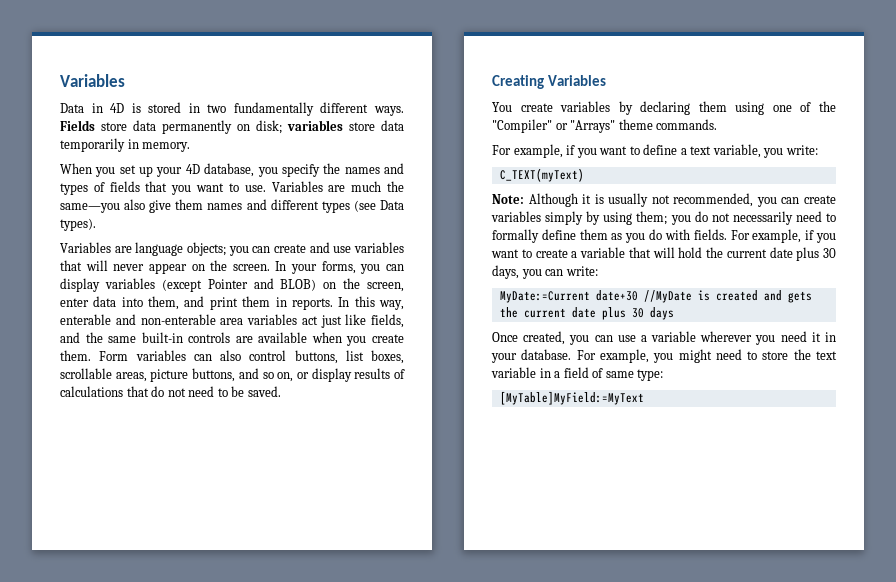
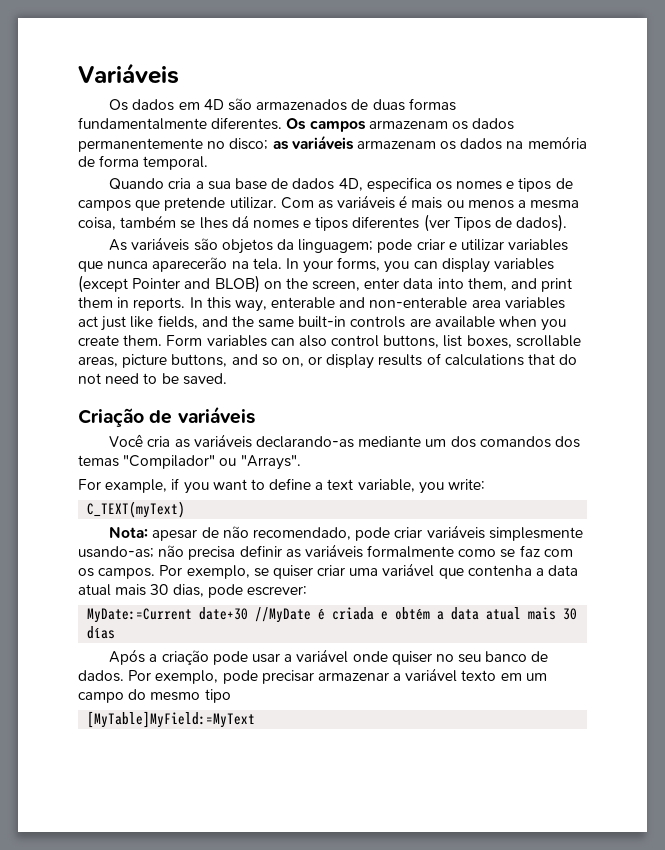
[60,74,125,87] [60,102,405,116] [60,120,404,134] [60,138,191,152] [60,163,405,177] [60,181,404,195] [60,199,404,213] [60,218,96,231] [60,242,404,256] [60,260,270,274] Variables // Data in 4D is stored in two fundamentally different ways. Fields store data permanently on disk; variables store data temporarily in memory. // When you set up your 4D database, you specify the names and types of fields that you want to use. Variables are much the same—you also give them names and different types (see Data types). // Variables are language objects; you can create and use variables that will never appear on the screen. -> [78,63,179,84] [109,98,456,111] [78,117,515,132] [78,135,587,152] [78,155,209,170] [109,177,573,192] [78,195,580,211] [78,214,568,232] [109,237,569,254] [78,257,282,272] Variáveis // Os dados em 4D são armazenados de duas formas fundamentalmente diferentes. Os campos armazenam os dados permanentemente no disco; as variáveis armazenam os dados na memória de forma temporal. // Quando cria a sua base de dados 4D, especifica os nomes e tipos de campos que pretende utilizar. Com as variáveis é mais ou menos a mesma coisa, também se lhes dá nomes e tipos diferentes (ver Tipos de dados). // As variáveis são objetos da linguagem; pode criar e utilizar variables que nunca aparecerão na tela.
[492,75,607,89] [492,101,836,115] [492,119,718,133] Creating Variables // You create variables by declaring them using one of the "Compiler" or "Arrays" theme commands. -> [78,406,255,427] [109,434,580,448] [78,455,301,470] Criação de variáveis // Você cria as variáveis declarando-as mediante um dos comandos dos temas "Compilador" ou "Arrays".
[492,193,836,207] [491,211,836,225] [492,229,836,243] [491,247,836,261] [492,265,598,279] [499,290,812,303] [499,307,674,320] [492,331,836,345] [491,349,837,363] [491,367,664,381] Note: Although it is usually not recommended, you can create variables simply by using them; you do not necessarily need to formally define them as you do with fields. For example, if you want to create a variable that will hold the current date plus 30 days, you can write: // MyDate:=Current date+30 //MyDate is created and gets the current date plus 30 days // Once created, you can use a variable wherever you need it in your database. For example, you might need to store the text variable in a field of same type: -> [109,525,583,541] [78,544,573,560] [78,563,579,579] [78,584,307,598] [87,607,578,623] [87,626,116,639] [109,649,549,665] [78,668,547,684] [78,689,231,703] Nota: apesar de não recomendado, pode criar variáveis simplesmente usando-as; não precisa definir as variáveis formalmente como se faz com os campos. Por exemplo, se quiser criar uma variável que contenha a data atual mais 30 dias, pode escrever: // MyDate:=Current date+30 //MyDate é criada e obtém a data atual mais 30 días // Após a criação pode usar a variável onde quiser no seu banco de dados. Por exemplo, pode precisar armazenar a variável texto em um campo do mesmo tipo

